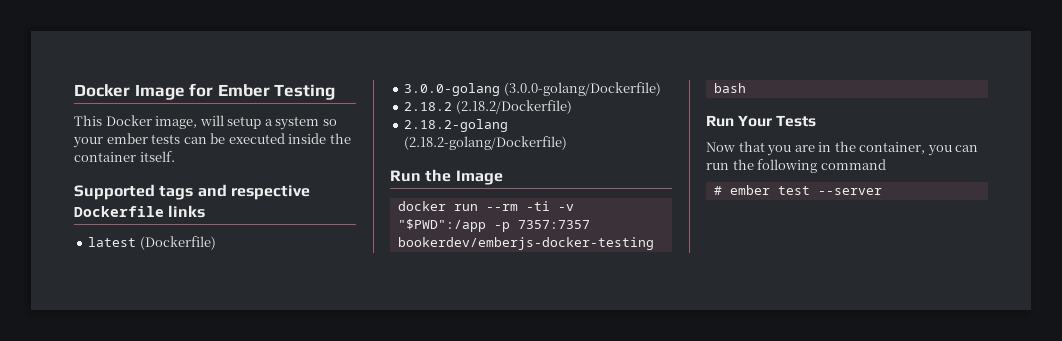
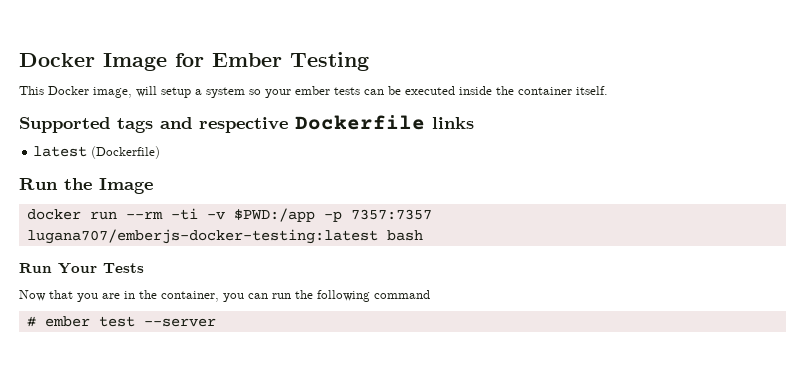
[404,82,661,96] [404,100,572,114] [404,119,509,132] [404,136,568,150] // 3.0.0-golang (3.0.0-golang/Dockerfile) // 2.18.2 (2.18.2/Dockerfile) // 2.18.2-golang (2.18.2-golang/Dockerfile) -> (161, 152) none
[397,219,486,232] "$PWD":/app -> [233,208,315,222] $PWD:/app
[397,237,654,250] bookerdev/emberjs-docker-testing -> [26,229,378,244] lugana707/emberjs-docker-testing:latest

